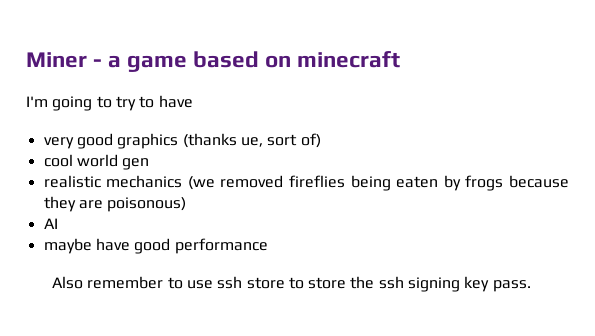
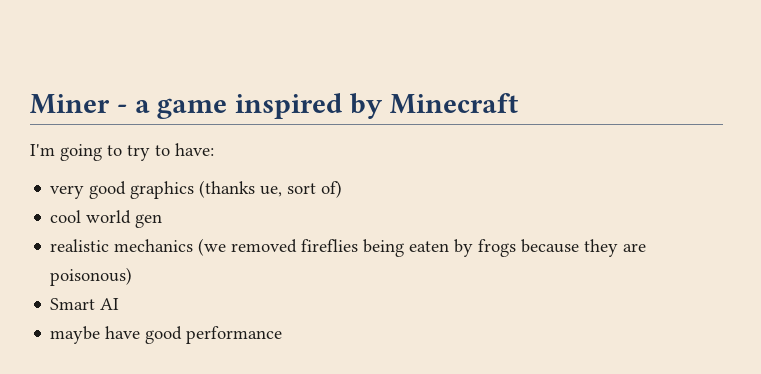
[193,51,401,68] based on minecraft -> [235,93,518,119] inspired by Minecraft
[158,95,193,108] have -> [175,143,214,156] have:
(187, 204) none -> [50,298,96,310] Smart
[51,276,531,292] // Also remember to use ssh store to store the ssh signing key pass. -> (283, 335) none

